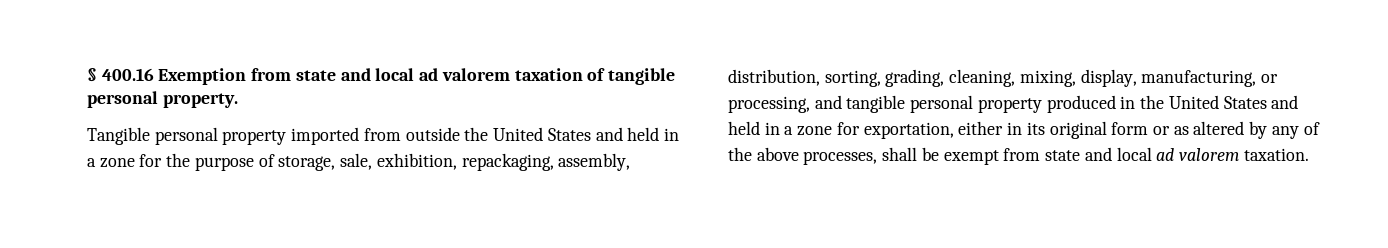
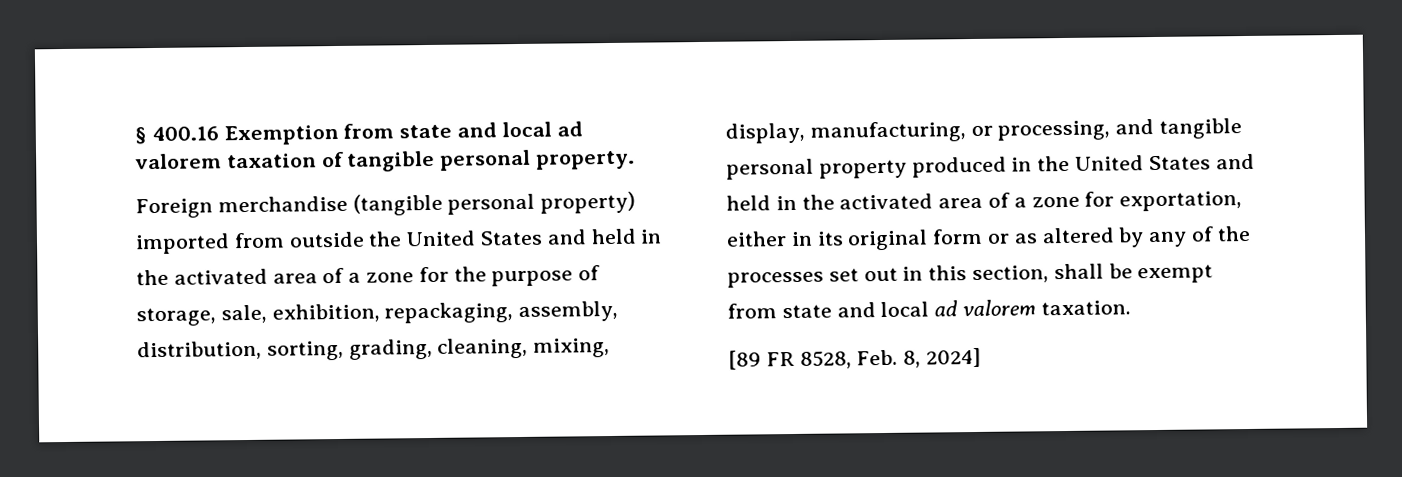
[87,127,287,145] Tangible personal property -> [135,191,637,219] Foreign merchandise (tangible personal property)
(679, 134) none -> [136,267,345,286] the activated area of
(780, 128) none -> [801,192,1011,210] the activated area of
[756,147,878,165] above processes, -> [727,265,1050,288] processes set out in this section,
(1309, 154) none -> [728,347,982,370] // [89 FR 8528, Feb. 8, 2024]

